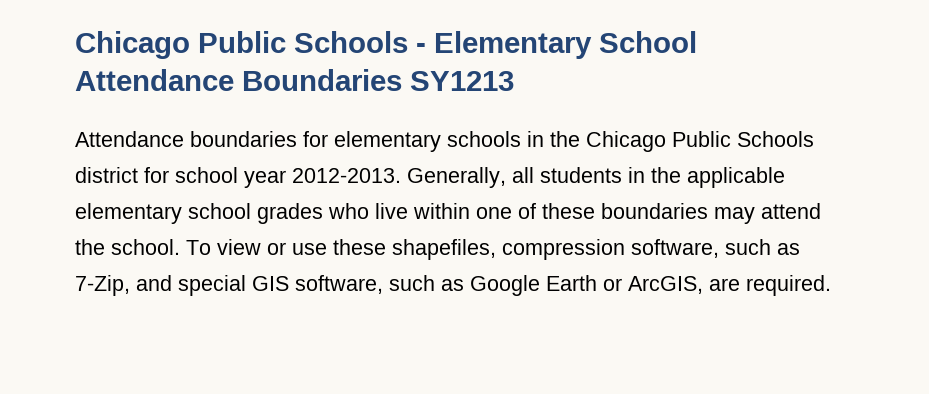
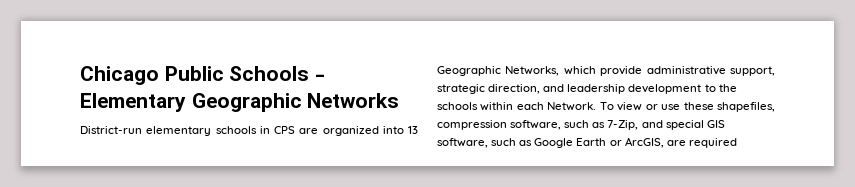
[599,31,697,53] [75,69,514,91] [75,131,814,152] [75,167,785,188] [75,203,821,224] [75,239,180,255] School Attendance Boundaries SY1213 // Attendance boundaries for elementary schools in the Chicago Public Schools district for school year 2012-2013. Generally, all students in the applicable elementary school grades who live within one of these boundaries may attend the school. -> [191,93,400,112] [80,126,418,136] [437,66,775,76] [437,84,737,94] [437,102,597,111] Geographic Networks // District-run elementary schools in CPS are organized into 13 Geographic Networks, which provide administrative support, strategic direction, and leadership development to the schools within each Network.
[746,275,831,296] required. -> [688,138,737,148] required

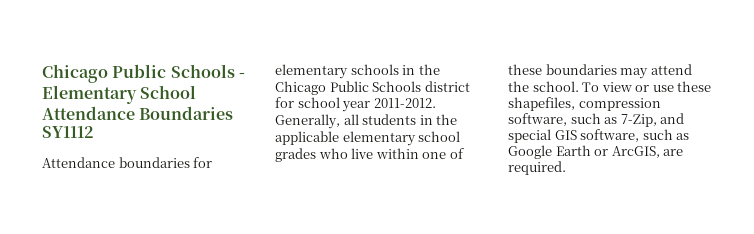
[191,93,400,112] [80,126,418,136] [437,66,775,76] [437,84,737,94] [437,102,597,111] Geographic Networks // District-run elementary schools in CPS are organized into 13 Geographic Networks, which provide administrative support, strategic direction, and leadership development to the schools within each Network. -> [140,85,197,99] [42,106,234,120] [42,126,94,138] [42,157,213,168] [275,64,440,79] [275,81,470,95] [275,97,436,112] [275,114,458,129] [275,131,461,146] [275,148,464,162] [508,64,692,79] [508,81,579,92] School Attendance Boundaries SY1112 // Attendance boundaries for elementary schools in the Chicago Public Schools district for school year 2011-2012. Generally, all students in the applicable elementary school grades who live within one of these boundaries may attend the school.
[688,138,737,148] required -> [508,161,566,175] required.

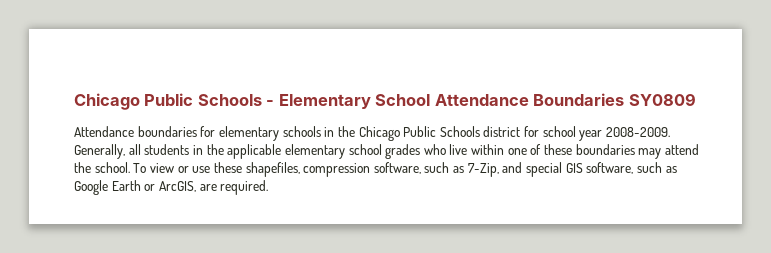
[42,126,94,138] SY1112 -> [628,93,696,106] SY0809
[373,98,436,108] 2011-2012. -> [606,127,671,137] 2008-2009.

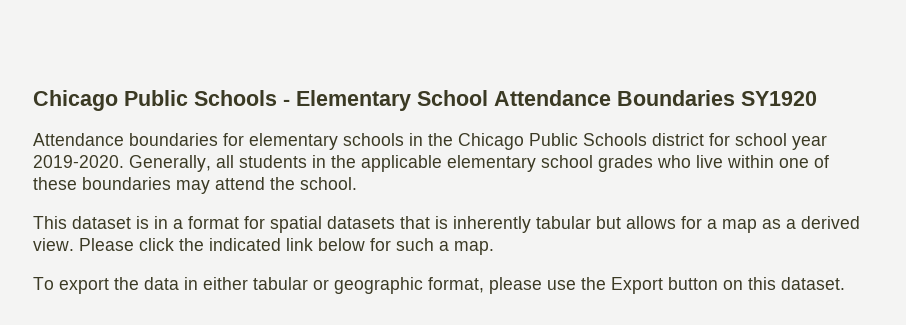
[628,93,696,106] SY0809 -> [741,91,817,106] SY1920
[606,127,671,137] 2008-2009. -> [33,155,124,168] 2019-2020.
[133,162,677,177] [74,180,269,195] To view or use these shapefiles, compression software, such as 7-Zip, and special GIS software, such as Google Earth or ArcGIS, are required. -> [33,216,860,233] [33,238,494,255] [33,277,845,294] // This dataset is in a format for spatial datasets that is inherently tabular but allows for a map as a derived view. Please click the indicated link below for such a map. // To export the data in either tabular or geographic format, please use the Export button on this dataset.

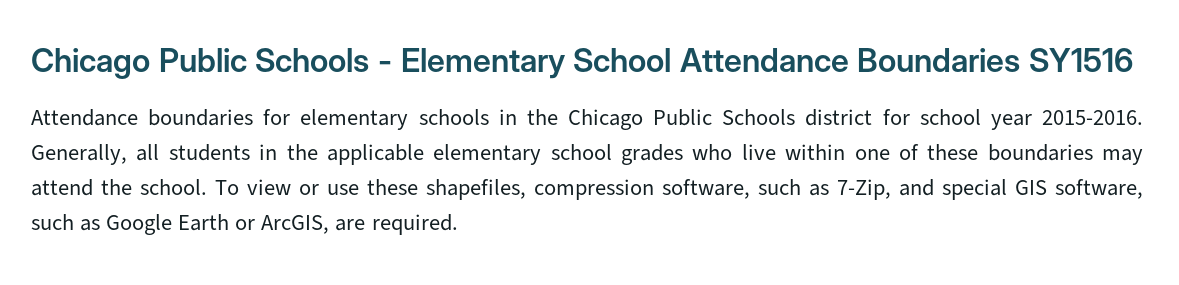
[741,91,817,106] SY1920 -> [1029,48,1134,72] SY1516
[33,155,124,168] 2019-2020. -> [1041,110,1143,125] 2015-2016.
[33,216,860,233] [33,238,494,255] [33,277,845,294] // This dataset is in a format for spatial datasets that is inherently tabular but allows for a map as a derived view. Please click the indicated link below for such a map. // To export the data in either tabular or geographic format, please use the Export button on this dataset. -> [215,179,1143,200] [31,214,458,235] To view or use these shapefiles, compression software, such as 7-Zip, and special GIS software, such as Google Earth or ArcGIS, are required.

